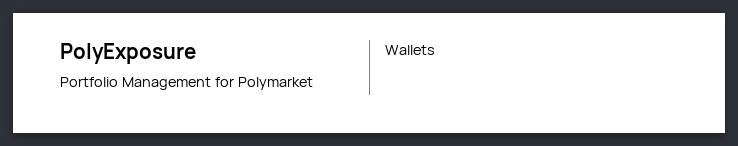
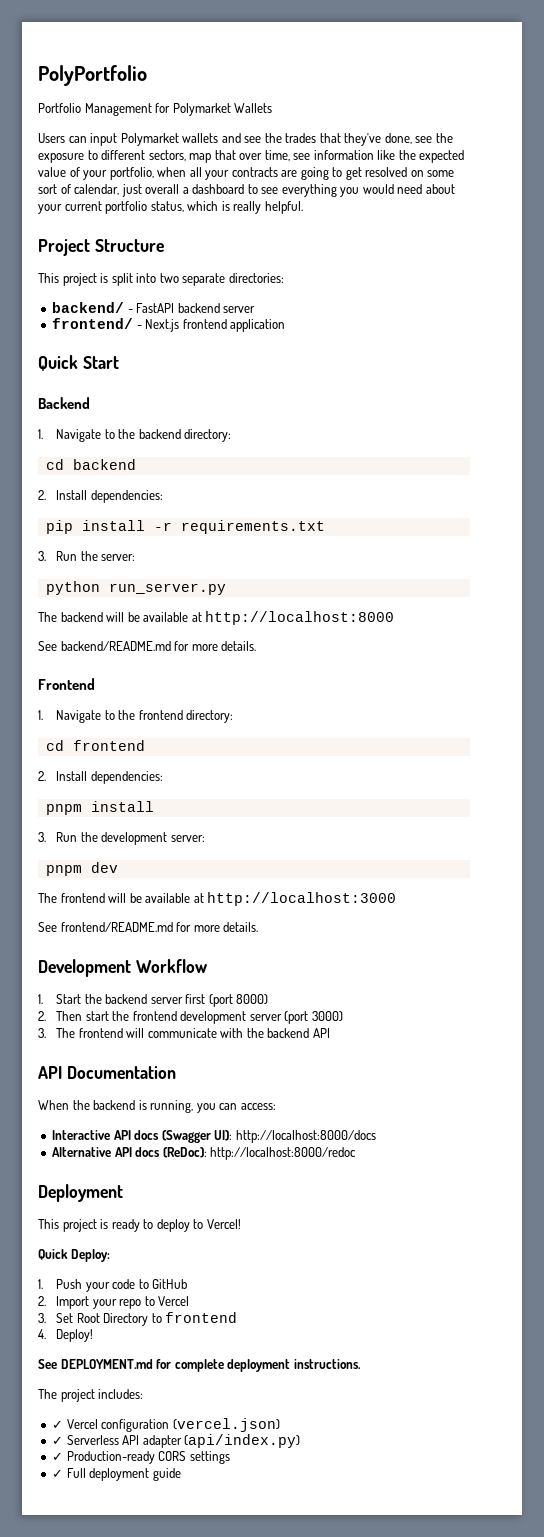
[60,43,196,64] PolyExposure -> [38,65,147,86] PolyPortfolio
(435, 50) none -> [38,133,453,146] [38,150,465,163] [38,167,455,180] [38,184,455,197] [38,201,303,214] [38,239,164,256] [38,273,284,286] [52,302,256,313] [52,318,286,332] [38,355,119,371] [38,397,90,409] [38,429,232,442] [45,459,136,470] [38,490,163,503] [45,520,325,534] [38,551,136,561] [45,581,226,595] [38,611,395,625] [38,641,257,651] [38,678,95,690] [38,710,234,723] [45,740,145,751] [38,771,163,784] [45,801,154,815] [38,832,205,845] [45,862,118,876] [38,892,397,906] [38,922,259,932] [38,959,207,977] [38,994,269,1007] [38,1011,343,1024] [38,1028,330,1038] [38,1066,176,1079] [38,1100,276,1113] [52,1130,376,1143] [52,1147,357,1160] [38,1184,123,1202] [38,1219,241,1232] [38,1249,110,1262] [38,1279,188,1292] [38,1296,190,1309] [38,1312,238,1326] [38,1329,94,1342] [38,1359,361,1372] [38,1389,144,1402] [52,1418,280,1432] [52,1434,301,1448] [52,1451,230,1464] [52,1468,181,1481] // Users can input Polymarket wallets and see the trades that they've done, see the exposure to different sectors, map that over time, see information like the expected value of your portfolio, when all your contracts are going to get resolved on some sort of calendar, just overall a dashboard to see everything you would need about your current portfolio status, which is really helpful. // Project Structure // This project is split into two separate directories: // backend/ - FastAPI backend server // frontend/ - Next.js frontend application // Quick Start // Backend // 1. Navigate to the backend directory: // cd backend // 2. Install dependencies: // pip install -r requirements.txt // 3. Run the server: // python run_server.py // The backend will be available at http://localhost:8000 // See backend/README.md for more details. // Frontend // 1. Navigate to the frontend directory: // cd frontend // 2. Install dependencies: // pnpm install // 3. Run the development server: // pnpm dev // The frontend will be available at http://localhost:3000 // See frontend/README.md for more details. // Development Workflow // 1. Start the backend server first (port 8000) // 2. Then start the frontend development server (port 3000) // 3. The frontend will communicate with the backend API // API Documentation // When the backend is running, you can access: // Interactive API docs (Swagger UI): http://localhost:8000/docs // Alternative API docs (ReDoc): http://localhost:8000/redoc // Deployment // This project is ready to deploy to Vercel! // Quick Deploy: // 1. Push your code to GitHub // 2. Import your repo to Vercel // 3. Set Root Directory to frontend // 4. Deploy! // See DEPLOYMENT.md for complete deployment instructions. // The project includes: // ✓ Vercel configuration (vercel.json) // ✓ Serverless API adapter (api/index.py) // ✓ Production-ready CORS settings // ✓ Full deployment guide

